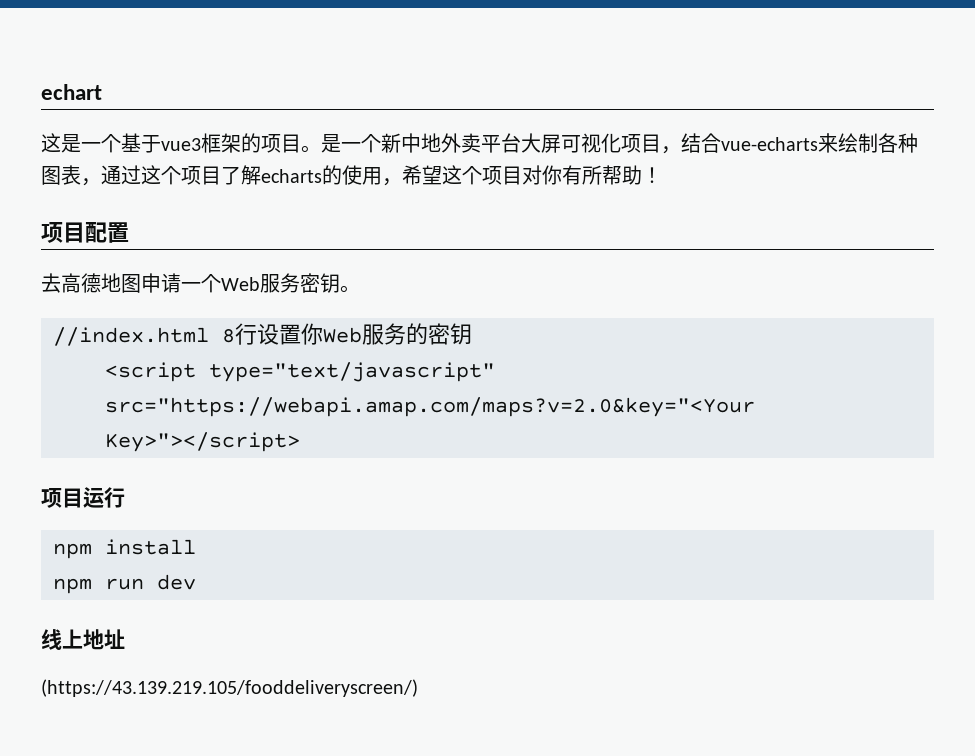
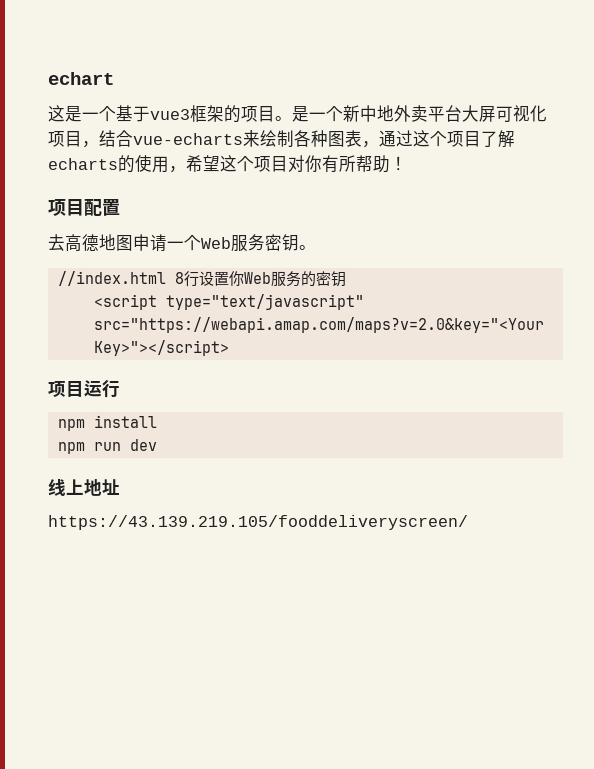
[41,679,418,697] (https://43.139.219.105/fooddeliveryscreen/) -> [48,515,468,530] https://43.139.219.105/fooddeliveryscreen/

